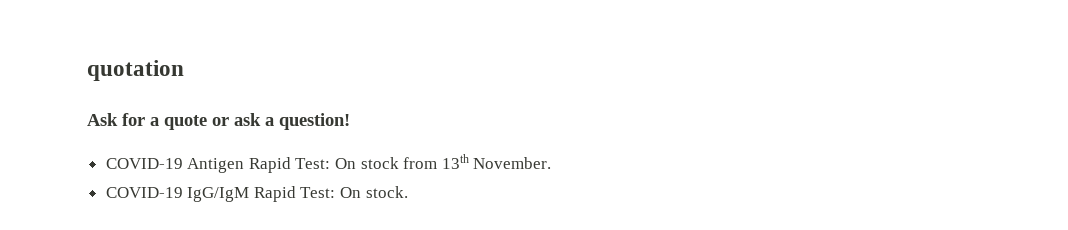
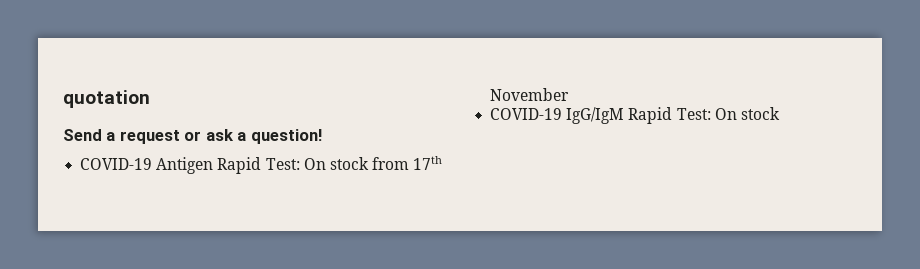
[87,113,207,130] Ask for a quote -> [63,129,180,144] Send a request
[441,154,552,169] 13th November. -> [413,156,443,170] [490,88,570,101] 17th November
[365,186,408,198] stock. -> [740,107,780,120] stock

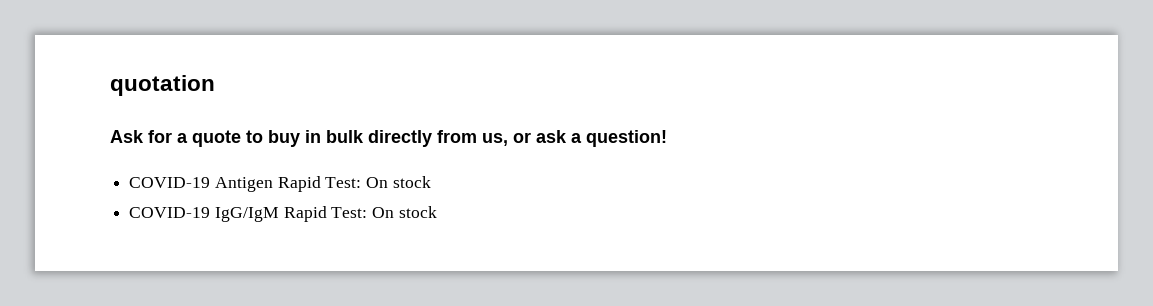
[63,129,180,144] Send a request -> [110,130,508,147] Ask for a quote to buy in bulk directly from us,
[372,156,443,170] [490,88,570,101] from 17th November -> (431, 182) none

